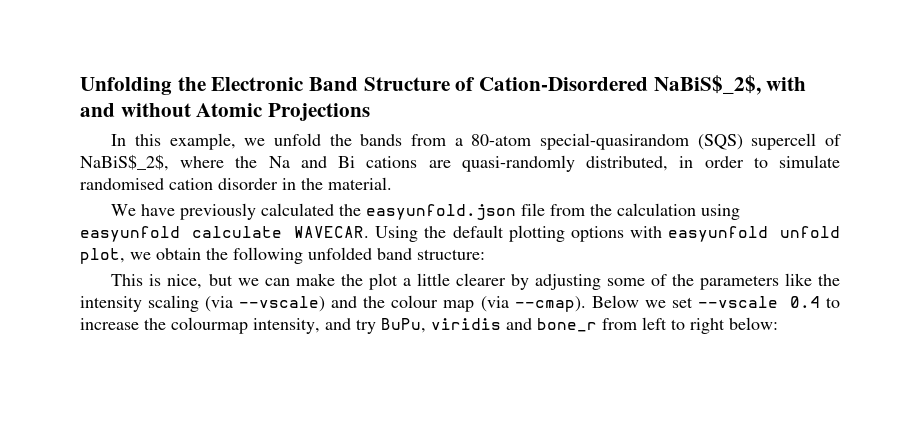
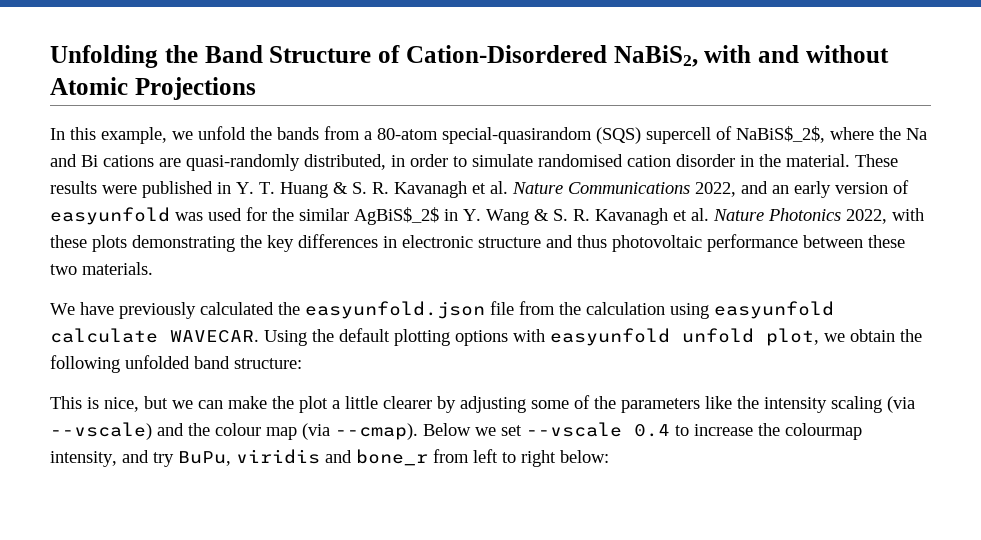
[211,77,305,91] Electronic -> (198, 54) none
[653,75,761,95] NaBiS$_2$, -> [613,45,698,67] NaBiS2,
(392, 183) none -> [855,154,898,167] [50,180,909,198] [50,207,924,225] [50,234,905,252] [50,262,153,275] These results were published in Y. T. Huang & S. R. Kavanagh et al. Nature Communications 2022, and an early version of easyunfold was used for the similar AgBiS$_2$ in Y. Wang & S. R. Kavanagh et al. Nature Photonics 2022, with these plots demonstrating the key differences in electronic structure and thus photovoltaic performance between these two materials.

